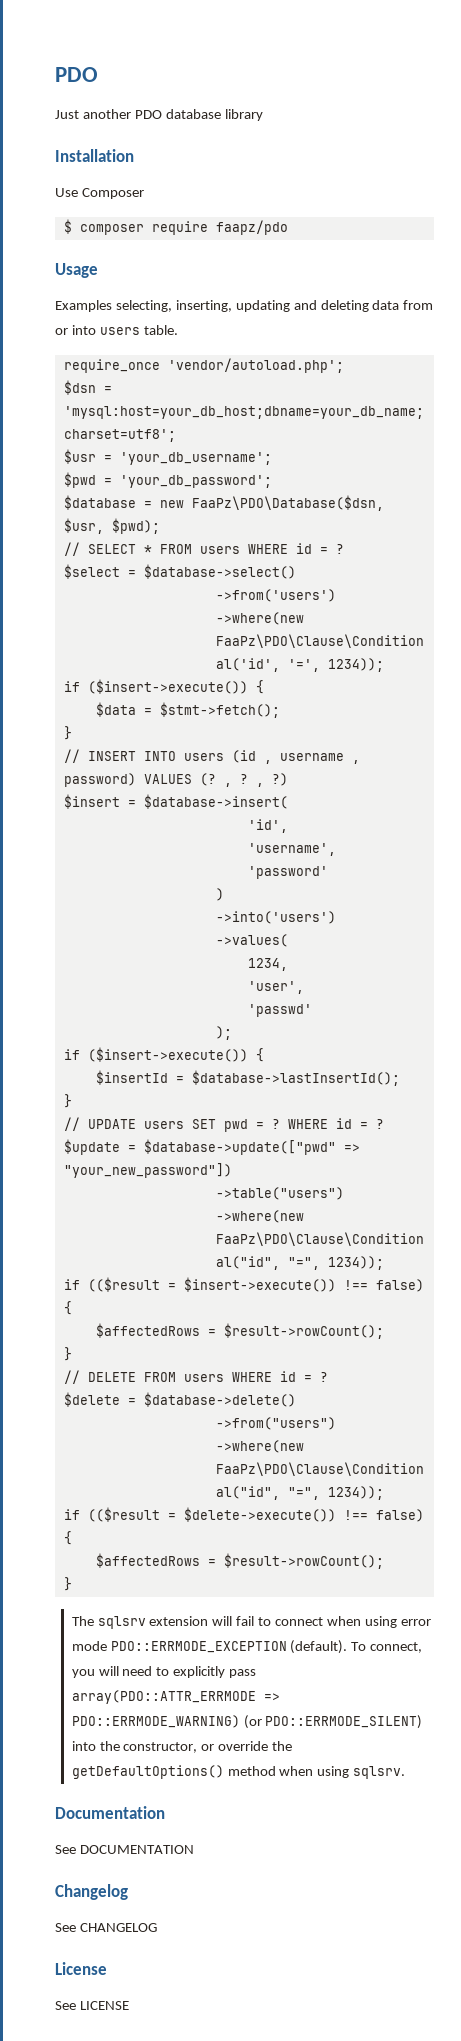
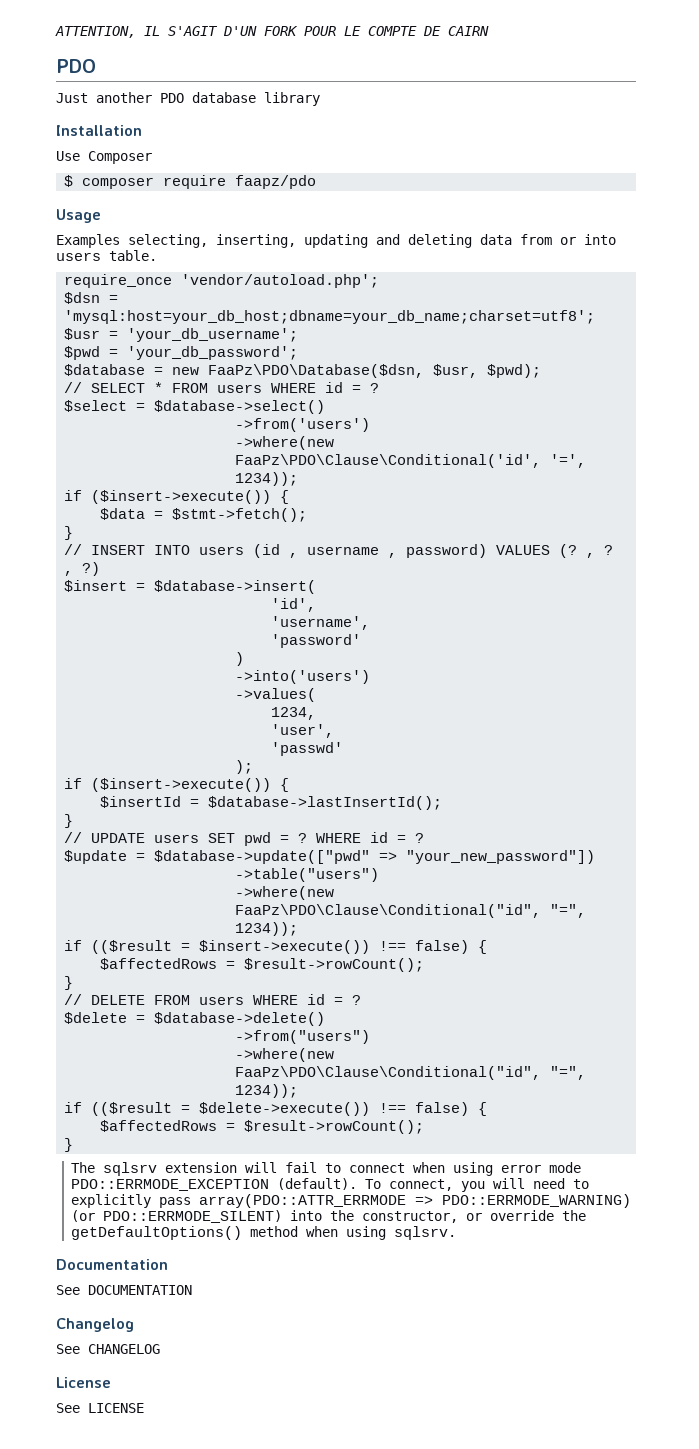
(55, 74) none -> [55,26,489,38] ATTENTION, IL S'AGIT D'UN FORK POUR LE COMPTE DE CAIRN //

